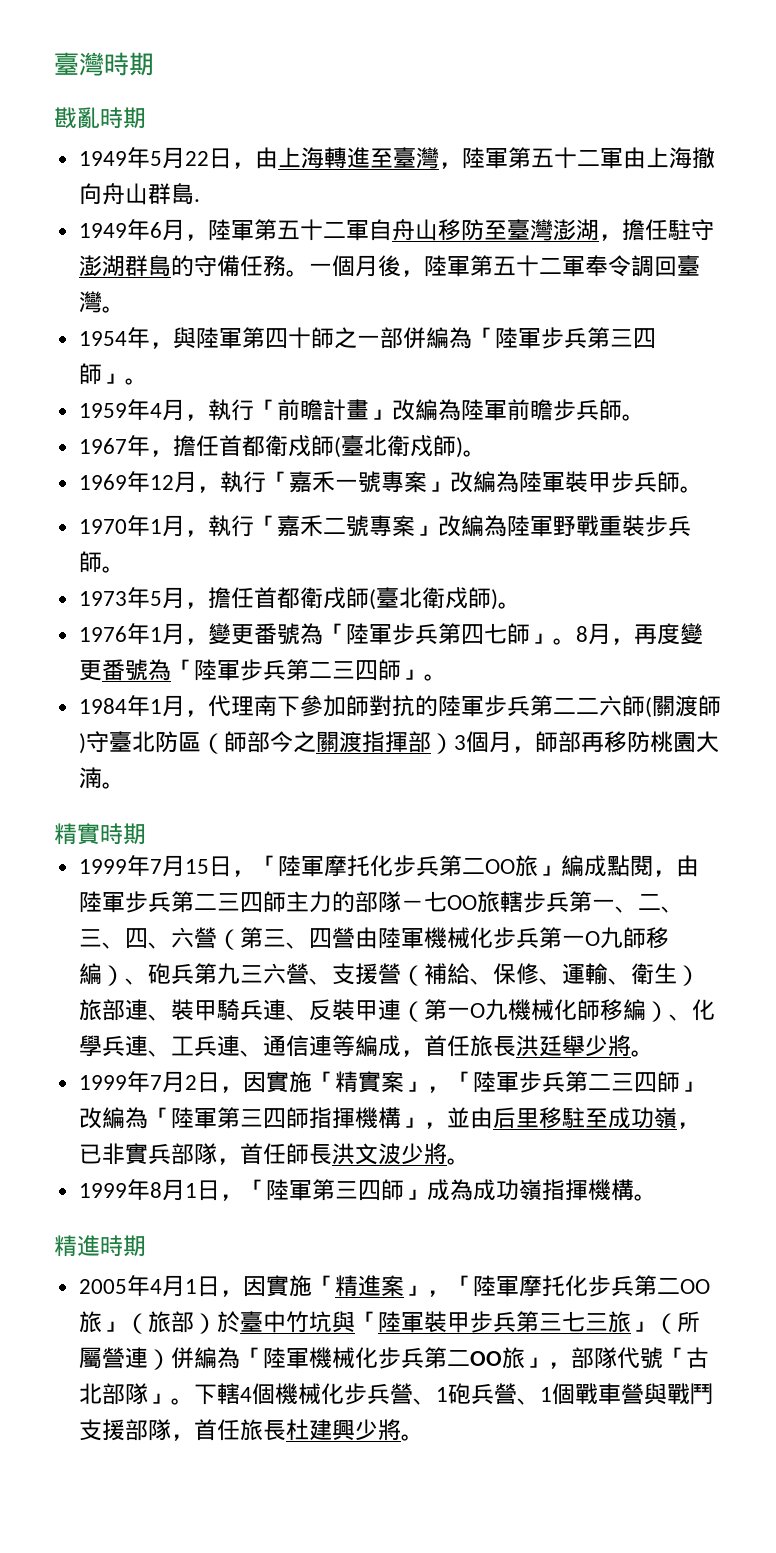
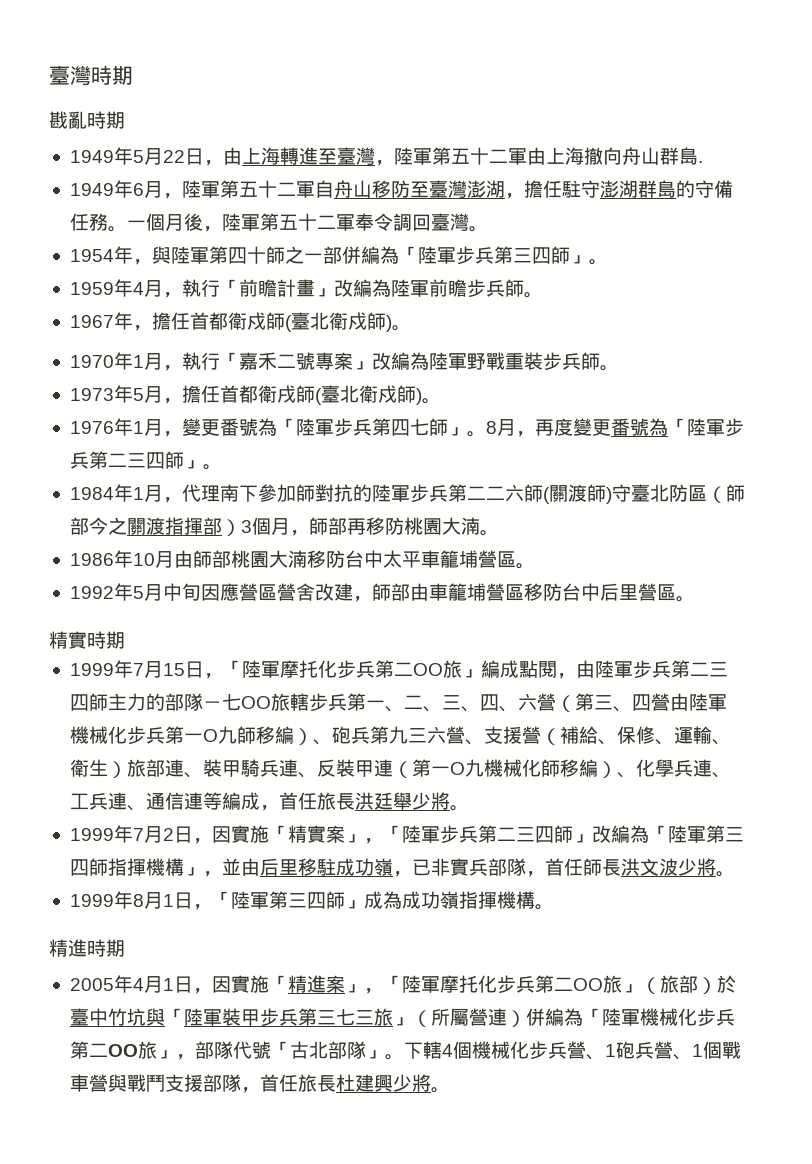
[79,471,704,493] // 1969年12月，執行「嘉禾一號專案」改編為陸軍裝甲步兵師。 -> (411, 328) none
(126, 785) none -> [69,550,535,569] [69,583,695,602] // 1986年10月由師部桃園大湳移防台中太平車籠埔營區。 // 1992年5月中旬因應營區營舍改建，師部由車籠埔營區移防台中后里營區。
[585,1108,609,1128] 至 -> (336, 867) none

